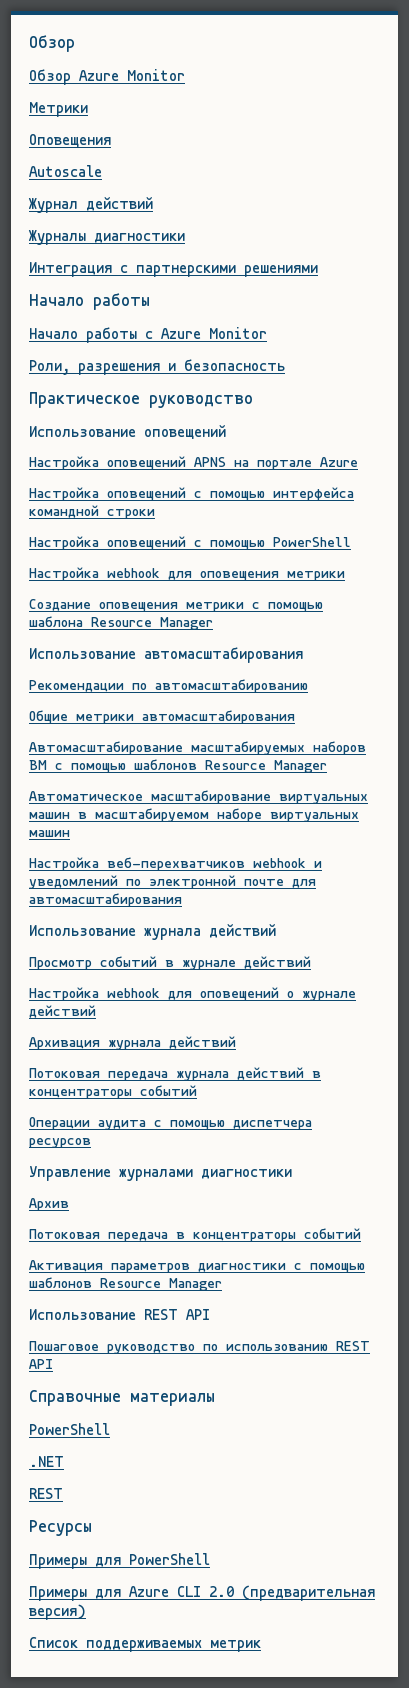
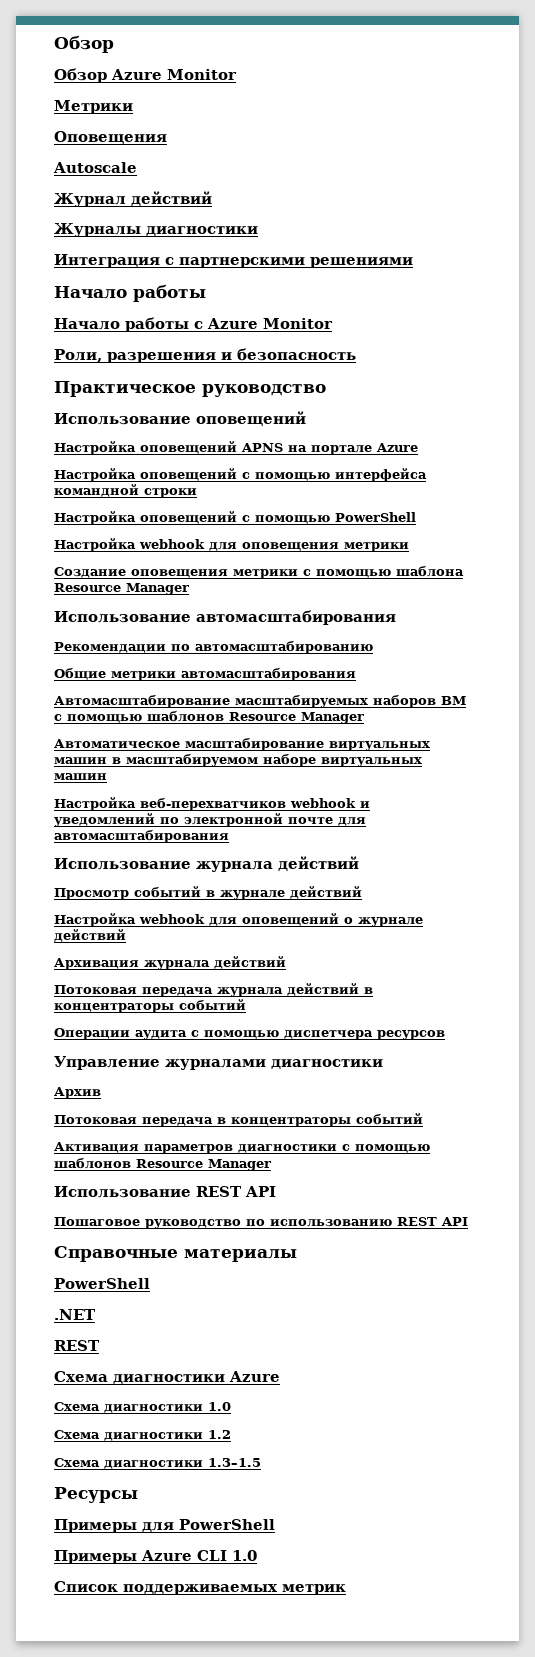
(63, 1493) none -> [54,1371,280,1385] [54,1402,231,1413] [54,1430,231,1441] [54,1458,261,1469] // Схема диагностики Azure // Схема диагностики 1.0 // Схема диагностики 1.2 // Схема диагностики 1.3–1.5
[95,1589,121,1599] для -> (137, 1557) none
[209,1585,375,1601] [29,1604,86,1620] 2.0 (предварительная версия) -> [232,1550,257,1561] 1.0

